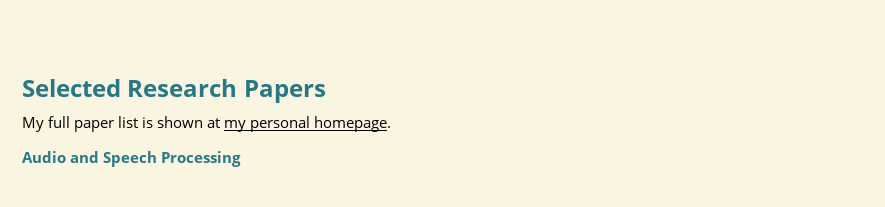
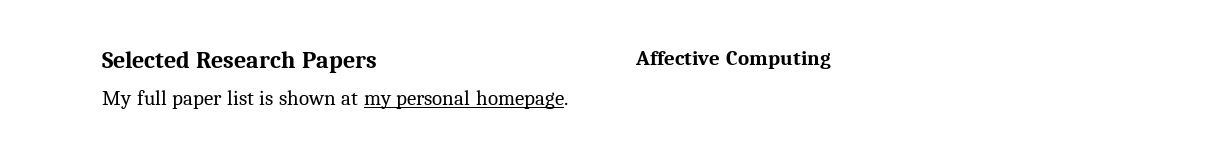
[22,151,242,167] Audio and Speech Processing -> [635,51,831,69] Affective Computing

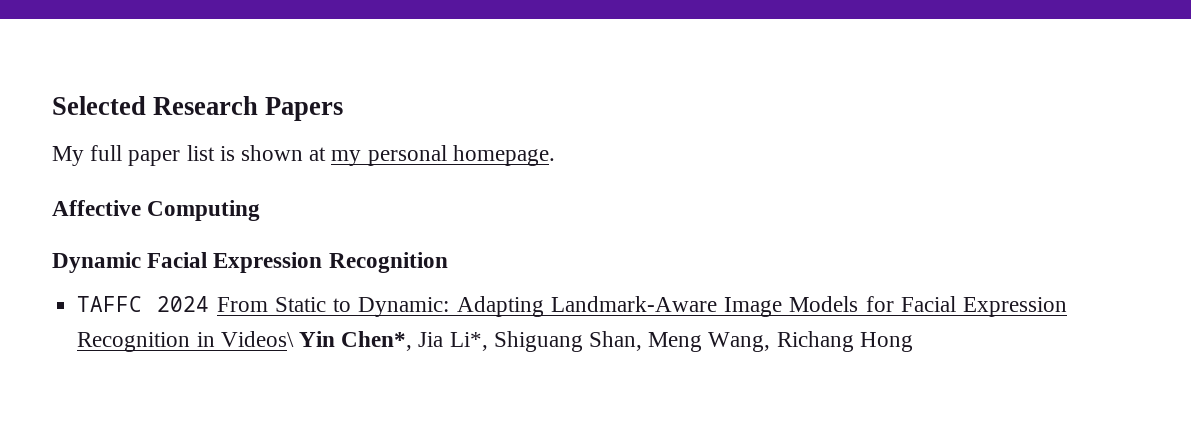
(831, 60) none -> [52,252,448,273] [77,296,1067,317] [77,331,913,352] // Dynamic Facial Expression Recognition // TAFFC 2024 From Static to Dynamic: Adapting Landmark-Aware Image Models for Facial Expression Recognition in Videos\ Yin Chen*, Jia Li*, Shiguang Shan, Meng Wang, Richang Hong

